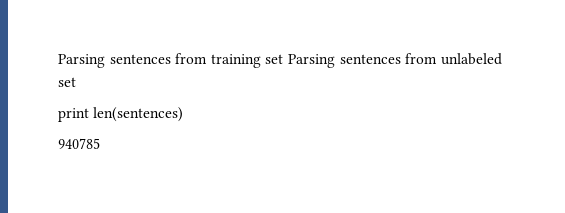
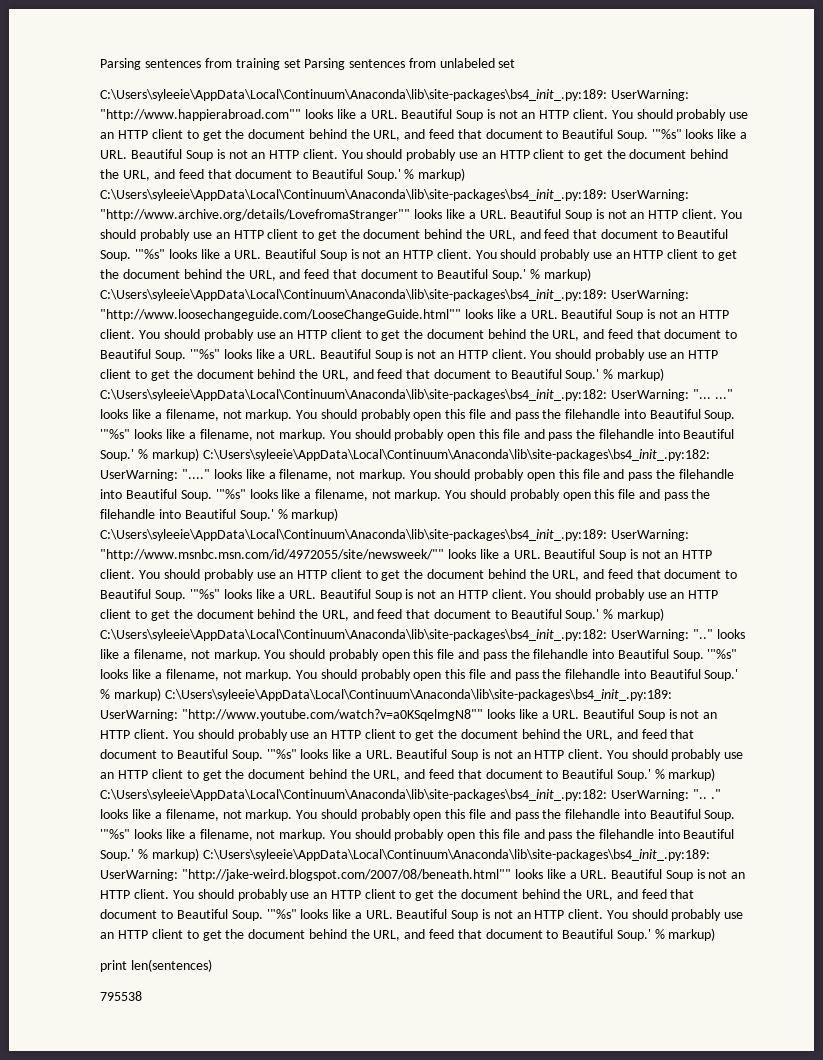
(76, 82) none -> [100,89,690,101] [100,109,749,121] [100,129,748,141] [100,149,729,161] [100,168,466,181] [100,189,690,201] [100,209,742,221] [100,229,729,241] [100,249,737,261] [100,268,591,281] [100,289,690,301] [100,309,730,321] [100,329,738,341] [100,349,719,361] [100,368,664,381] [100,389,733,401] [100,409,736,421] [100,429,735,441] [100,448,710,461] [100,469,734,481] [100,489,711,501] [100,508,339,521] [100,529,690,541] [100,549,713,561] [100,569,738,581] [100,589,719,601] [100,608,664,621] [100,629,745,641] [100,649,738,661] [100,669,739,681] [100,688,672,701] [100,709,718,721] [100,729,695,741] [100,749,744,761] [100,768,716,781] [100,789,721,801] [100,809,736,821] [100,829,735,841] [100,848,710,861] [100,869,746,881] [100,889,695,901] [100,909,744,921] [100,928,716,941] // C:\Users\syleeie\AppData\Local\Continuum\Anaconda\lib\site-packages\bs4_init_.py:189: UserWarning: "http://www.happierabroad.com"" looks like a URL. Beautiful Soup is not an HTTP client. You should probably use an HTTP client to get the document behind the URL, and feed that document to Beautiful Soup. '"%s" looks like a URL. Beautiful Soup is not an HTTP client. You should probably use an HTTP client to get the document behind the URL, and feed that document to Beautiful Soup.' % markup) C:\Users\syleeie\AppData\Local\Continuum\Anaconda\lib\site-packages\bs4_init_.py:189: UserWarning: "http://www.archive.org/details/LovefromaStranger"" looks like a URL. Beautiful Soup is not an HTTP client. You should probably use an HTTP client to get the document behind the URL, and feed that document to Beautiful Soup. '"%s" looks like a URL. Beautiful Soup is not an HTTP client. You should probably use an HTTP client to get the document behind the URL, and feed that document to Beautiful Soup.' % markup) C:\Users\syleeie\AppData\Local\Continuum\Anaconda\lib\site-packages\bs4_init_.py:189: UserWarning: "http://www.loosechangeguide.com/LooseChangeGuide.html"" looks like a URL. Beautiful Soup is not an HTTP client. You should probably use an HTTP client to get the document behind the URL, and feed that document to Beautiful Soup. '"%s" looks like a URL. Beautiful Soup is not an HTTP client. You should probably use an HTTP client to get the document behind the URL, and feed that document to Beautiful Soup.' % markup) C:\Users\syleeie\AppData\Local\Continuum\Anaconda\lib\site-packages\bs4_init_.py:182: UserWarning: "... ..." looks like a filename, not markup. You should probably open this file and pass the filehandle into Beautiful Soup. '"%s" looks like a filename, not markup. You should probably open this file and pass the filehandle into Beautiful Soup.' % markup) C:\Users\syleeie\AppData\Local\Continuum\Anaconda\lib\site-packages\bs4_init_.py:182: UserWarning: "...." looks like a filename, not markup. You should probably open this file and pass the filehandle into Beautiful Soup. '"%s" looks like a filename, not markup. You should probably open this file and pass the filehandle into Beautiful Soup.' % markup) C:\Users\syleeie\AppData\Local\Continuum\Anaconda\lib\site-packages\bs4_init_.py:189: UserWarning: "http://www.msnbc.msn.com/id/4972055/site/newsweek/"" looks like a URL. Beautiful Soup is not an HTTP client. You should probably use an HTTP client to get the document behind the URL, and feed that document to Beautiful Soup. '"%s" looks like a URL. Beautiful Soup is not an HTTP client. You should probably use an HTTP client to get the document behind the URL, and feed that document to Beautiful Soup.' % markup) C:\Users\syleeie\AppData\Local\Continuum\Anaconda\lib\site-packages\bs4_init_.py:182: UserWarning: ".." looks like a filename, not markup. You should probably open this file and pass the filehandle into Beautiful Soup. '"%s" looks like a filename, not markup. You should probably open this file and pass the filehandle into Beautiful Soup.' % markup) C:\Users\syleeie\AppData\Local\Continuum\Anaconda\lib\site-packages\bs4_init_.py:189: UserWarning: "http://www.youtube.com/watch?v=a0KSqelmgN8"" looks like a URL. Beautiful Soup is not an HTTP client. You should probably use an HTTP client to get the document behind the URL, and feed that document to Beautiful Soup. '"%s" looks like a URL. Beautiful Soup is not an HTTP client. You should probably use an HTTP client to get the document behind the URL, and feed that document to Beautiful Soup.' % markup) C:\Users\syleeie\AppData\Local\Continuum\Anaconda\lib\site-packages\bs4_init_.py:182: UserWarning: ".. ." looks like a filename, not markup. You should probably open this file and pass the filehandle into Beautiful Soup. '"%s" looks like a filename, not markup. You should probably open this file and pass the filehandle into Beautiful Soup.' % markup) C:\Users\syleeie\AppData\Local\Continuum\Anaconda\lib\site-packages\bs4_init_.py:189: UserWarning: "http://jake-weird.blogspot.com/2007/08/beneath.html"" looks like a URL. Beautiful Soup is not an HTTP client. You should probably use an HTTP client to get the document behind the URL, and feed that document to Beautiful Soup. '"%s" looks like a URL. Beautiful Soup is not an HTTP client. You should probably use an HTTP client to get the document behind the URL, and feed that document to Beautiful Soup.' % markup)
[57,138,100,149] 940785 -> [100,991,143,1001] 795538

